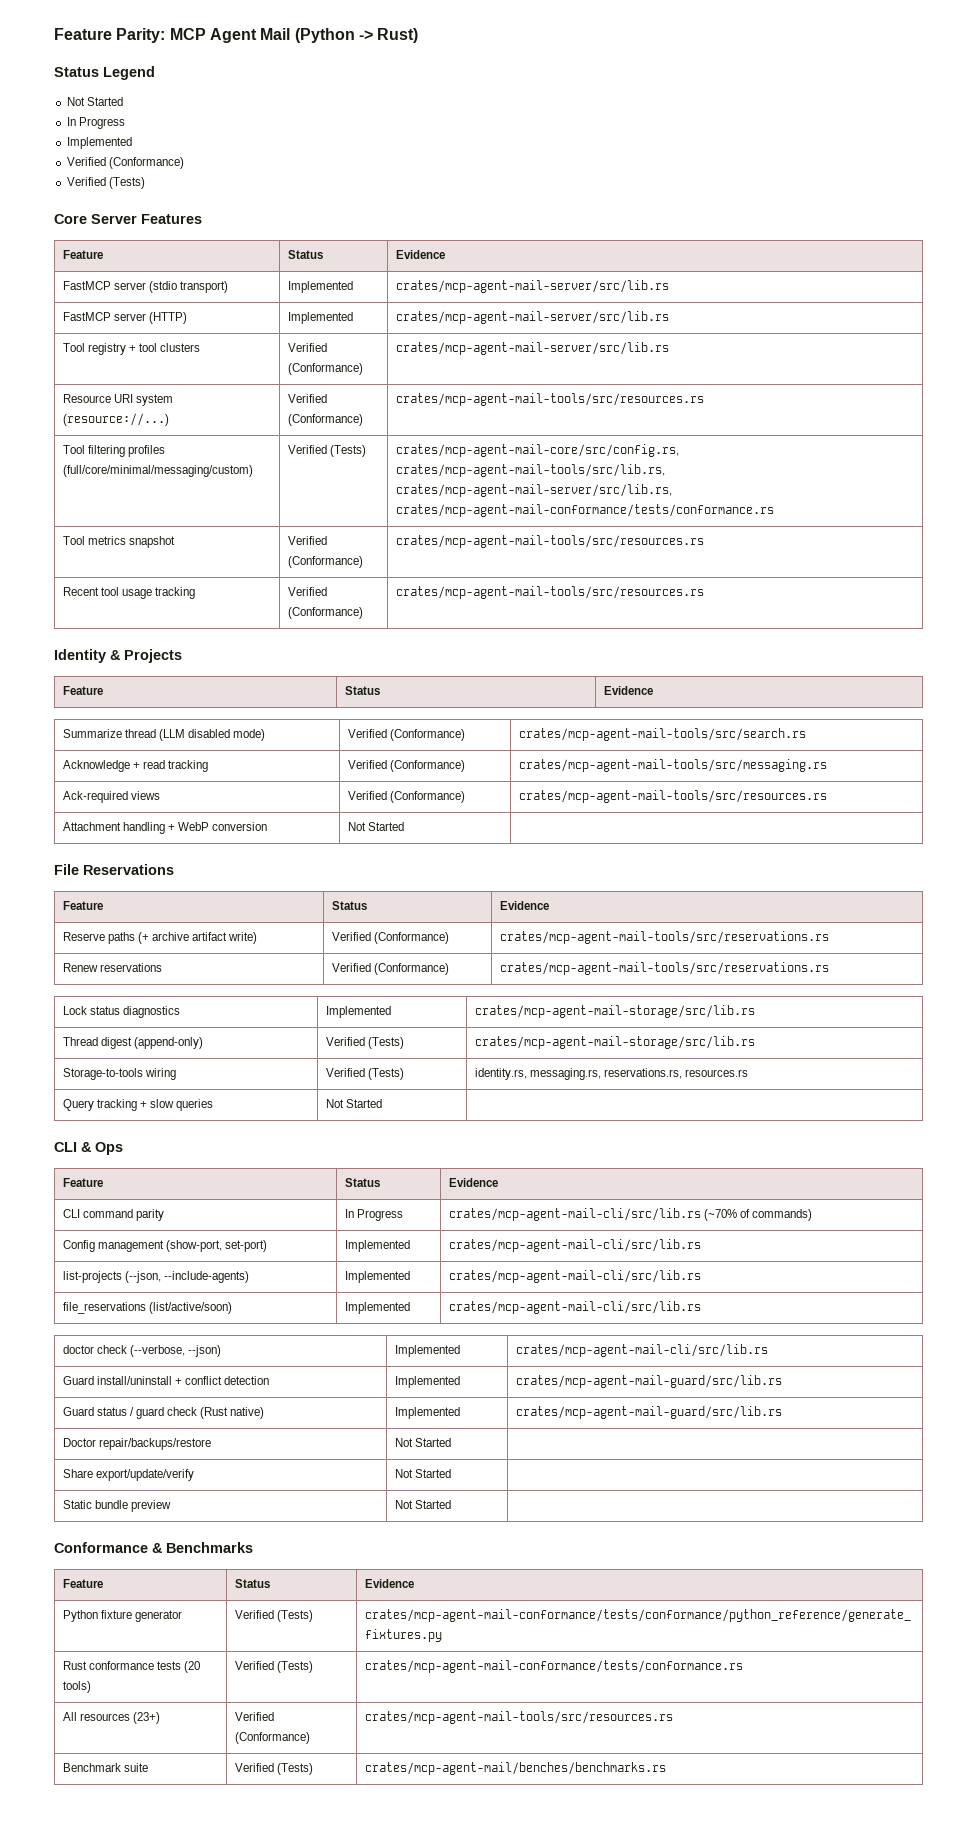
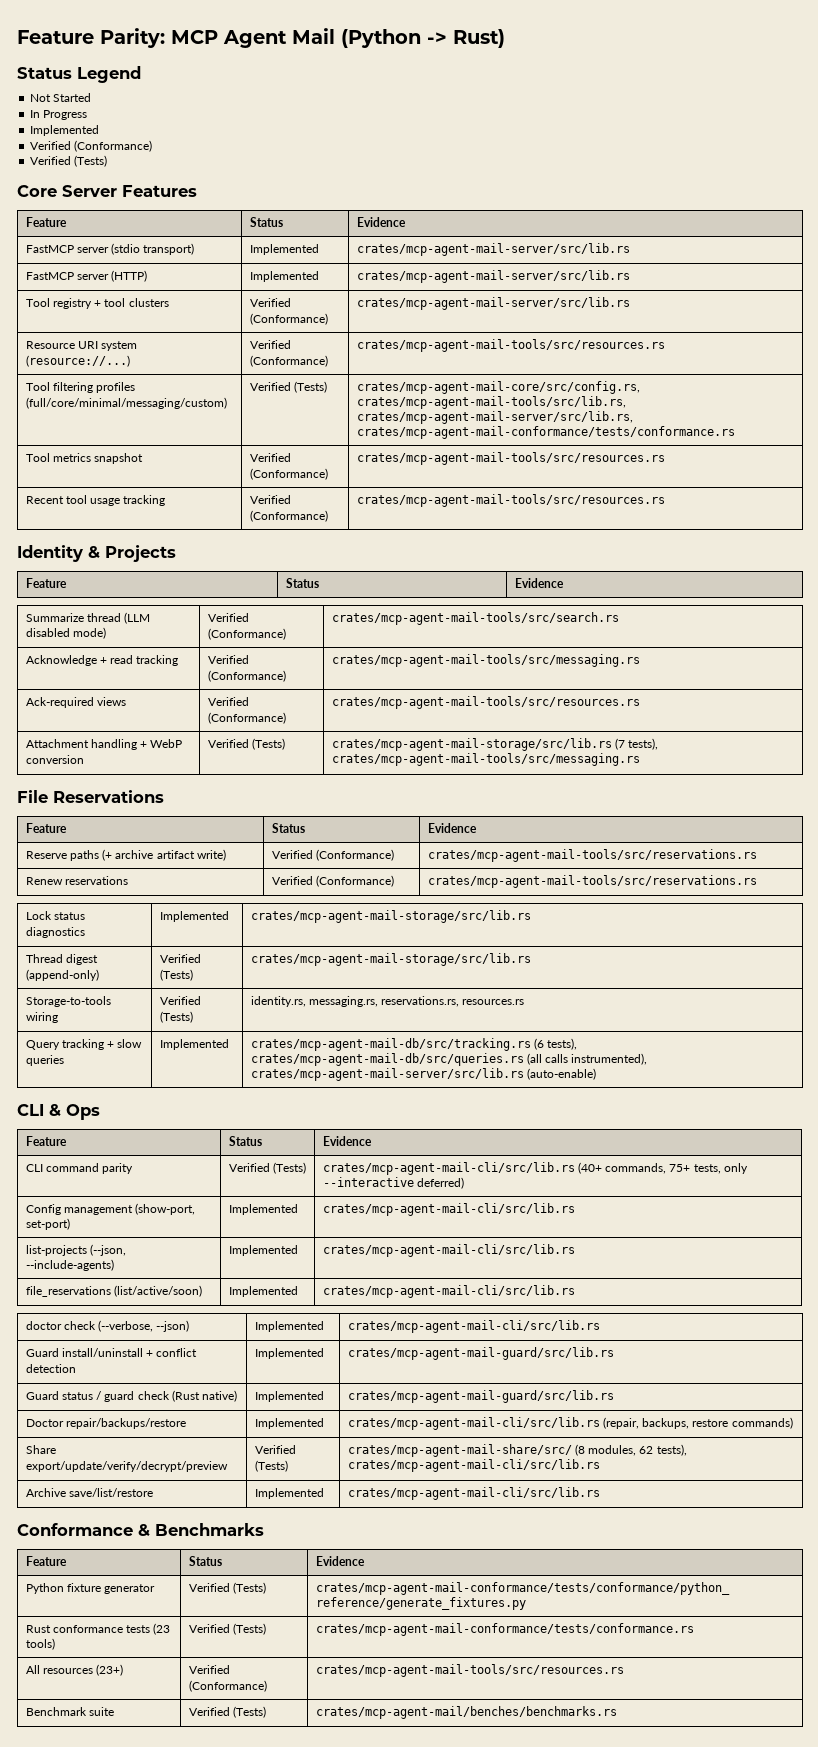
[347,822,404,831] Not Started | -> [207,738,285,750] [331,738,659,751] [331,753,640,766] Verified (Tests) | crates/mcp-agent-mail-storage/src/lib.rs (7 tests), crates/mcp-agent-mail-tools/src/messaging.rs
[325,1099,382,1108] Not Started | -> [159,1039,229,1050] [250,1038,578,1051] [250,1053,648,1066] [250,1068,596,1081] Implemented | crates/mcp-agent-mail-db/src/tracking.rs (6 tests), crates/mcp-agent-mail-db/src/queries.rs (all calls instrumented), crates/mcp-agent-mail-server/src/lib.rs (auto-enable)
[344,1209,403,1221] [448,1208,812,1221] In Progress | crates/mcp-agent-mail-cli/src/lib.rs (~70% of commands) -> [228,1162,306,1174] [322,1162,748,1175] [322,1177,464,1189] Verified (Tests) | crates/mcp-agent-mail-cli/src/lib.rs (40+ commands, 75+ tests, only --interactive deferred)
[394,1438,451,1447] [62,1469,194,1481] [394,1469,451,1478] [62,1500,171,1512] [394,1500,451,1509] Not Started | // Share export/update/verify | Not Started | // Static bundle preview | Not Started | -> [254,1418,324,1429] [347,1417,793,1430] [25,1445,56,1454] [25,1461,228,1472] [254,1445,296,1454] [254,1460,288,1472] [347,1444,687,1457] [347,1459,600,1472] [25,1488,153,1497] [254,1488,324,1499] [347,1487,600,1500] Implemented | crates/mcp-agent-mail-cli/src/lib.rs (repair, backups, restore commands) // Share export/update/verify/decrypt/preview | Verified (Tests) | crates/mcp-agent-mail-share/src/ (8 modules, 62 tests), crates/mcp-agent-mail-cli/src/lib.rs // Archive save/list/restore | Implemented | crates/mcp-agent-mail-cli/src/lib.rs
[183,1661,200,1673] (20 -> [153,1623,171,1635] (23

